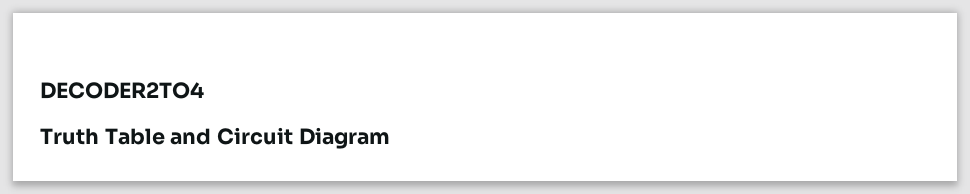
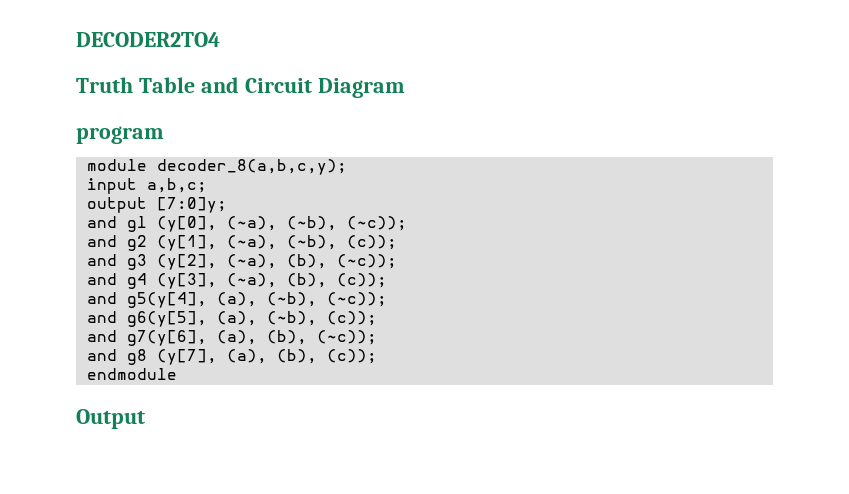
(390, 138) none -> [76,126,164,144] [86,159,347,175] [86,178,207,194] [86,197,227,213] [86,216,407,232] [86,235,397,251] [86,254,397,270] [86,273,387,289] [86,292,387,308] [86,311,377,327] [86,330,377,346] [86,349,377,365] [86,368,177,380] [76,409,145,429] // program // module decoder_8(a,b,c,y); // input a,b,c; // output [7:0]y; // and gl (y[0], (~a), (~b), (~c)); // and g2 (y[1], (~a), (~b), (c)); // and g3 (y[2], (~a), (b), (~c)); // and g4 (y[3], (~a), (b), (c)); // and g5(y[4], (a), (~b), (~c)); // and g6(y[5], (a), (~b), (c)); // and g7(y[6], (a), (b), (~c)); // and g8 (y[7], (a), (b), (c)); // endmodule // Output

